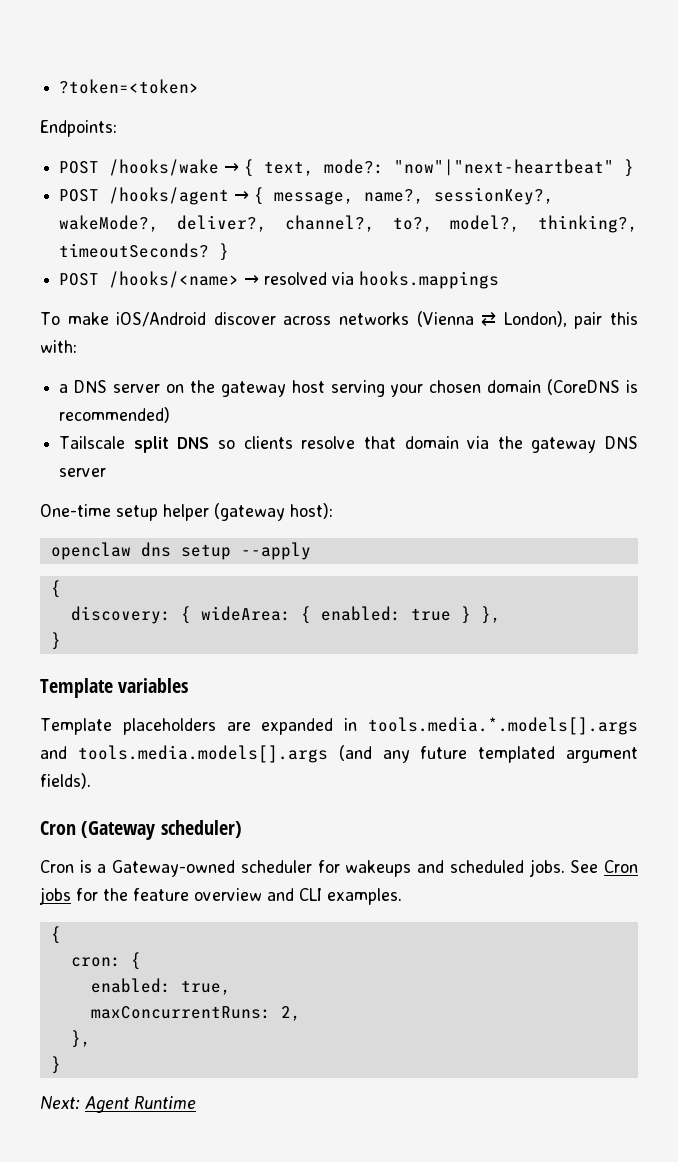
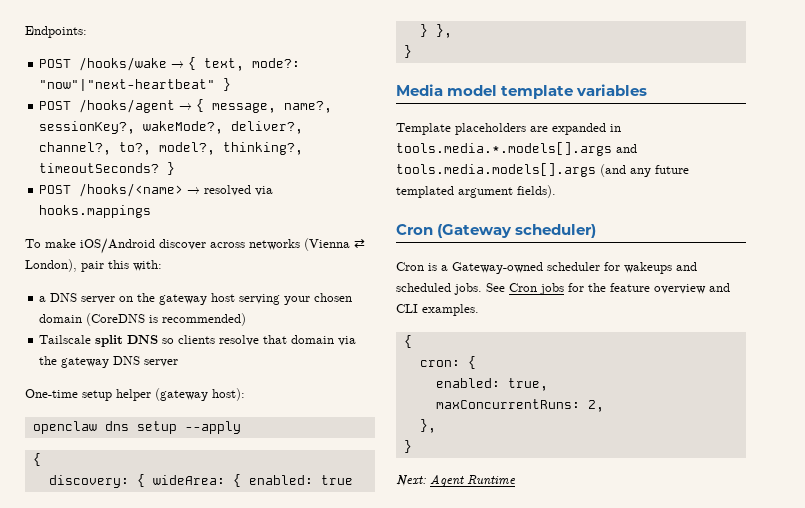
[59,79,200,94] ?token=<token> // -> (25, 32) none
[40,678,113,698] Template -> [396,84,574,99] Media model template

